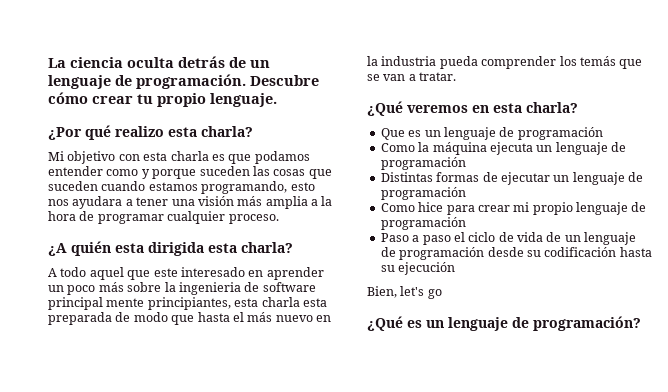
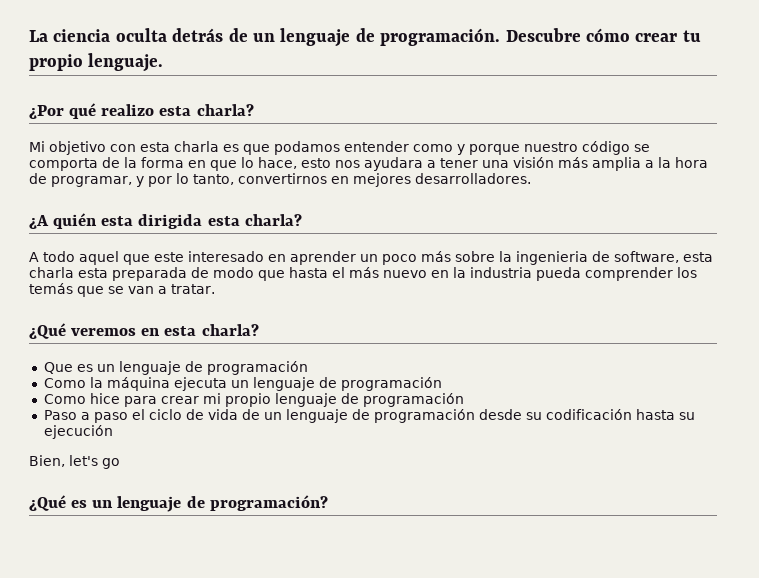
[199,166,332,179] [48,181,288,194] suceden las cosas que suceden cuando estamos programando, -> [524,141,650,155] [29,157,297,171] nuestro código se comporta de la forma en que lo hace,
[97,211,279,224] programar cualquier proceso. -> [51,173,531,187] programar, y por lo tanto, convertirnos en mejores desarrolladores.
[262,282,316,292] [48,297,231,310] software principal mente principiantes, -> [614,251,679,263] software,
[380,172,643,185] [380,187,466,200] // Distintas formas de ejecutar un lenguaje de programación -> (442, 384) none

